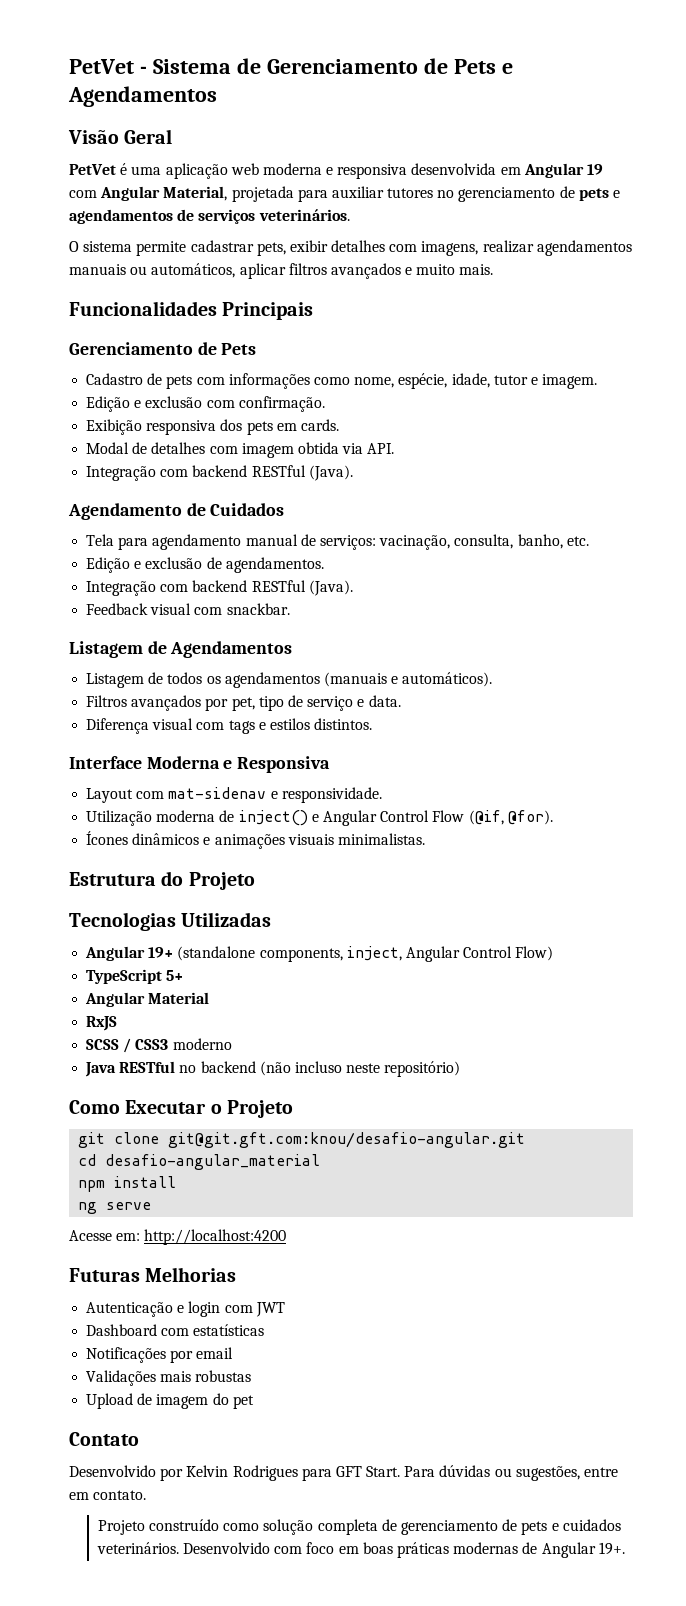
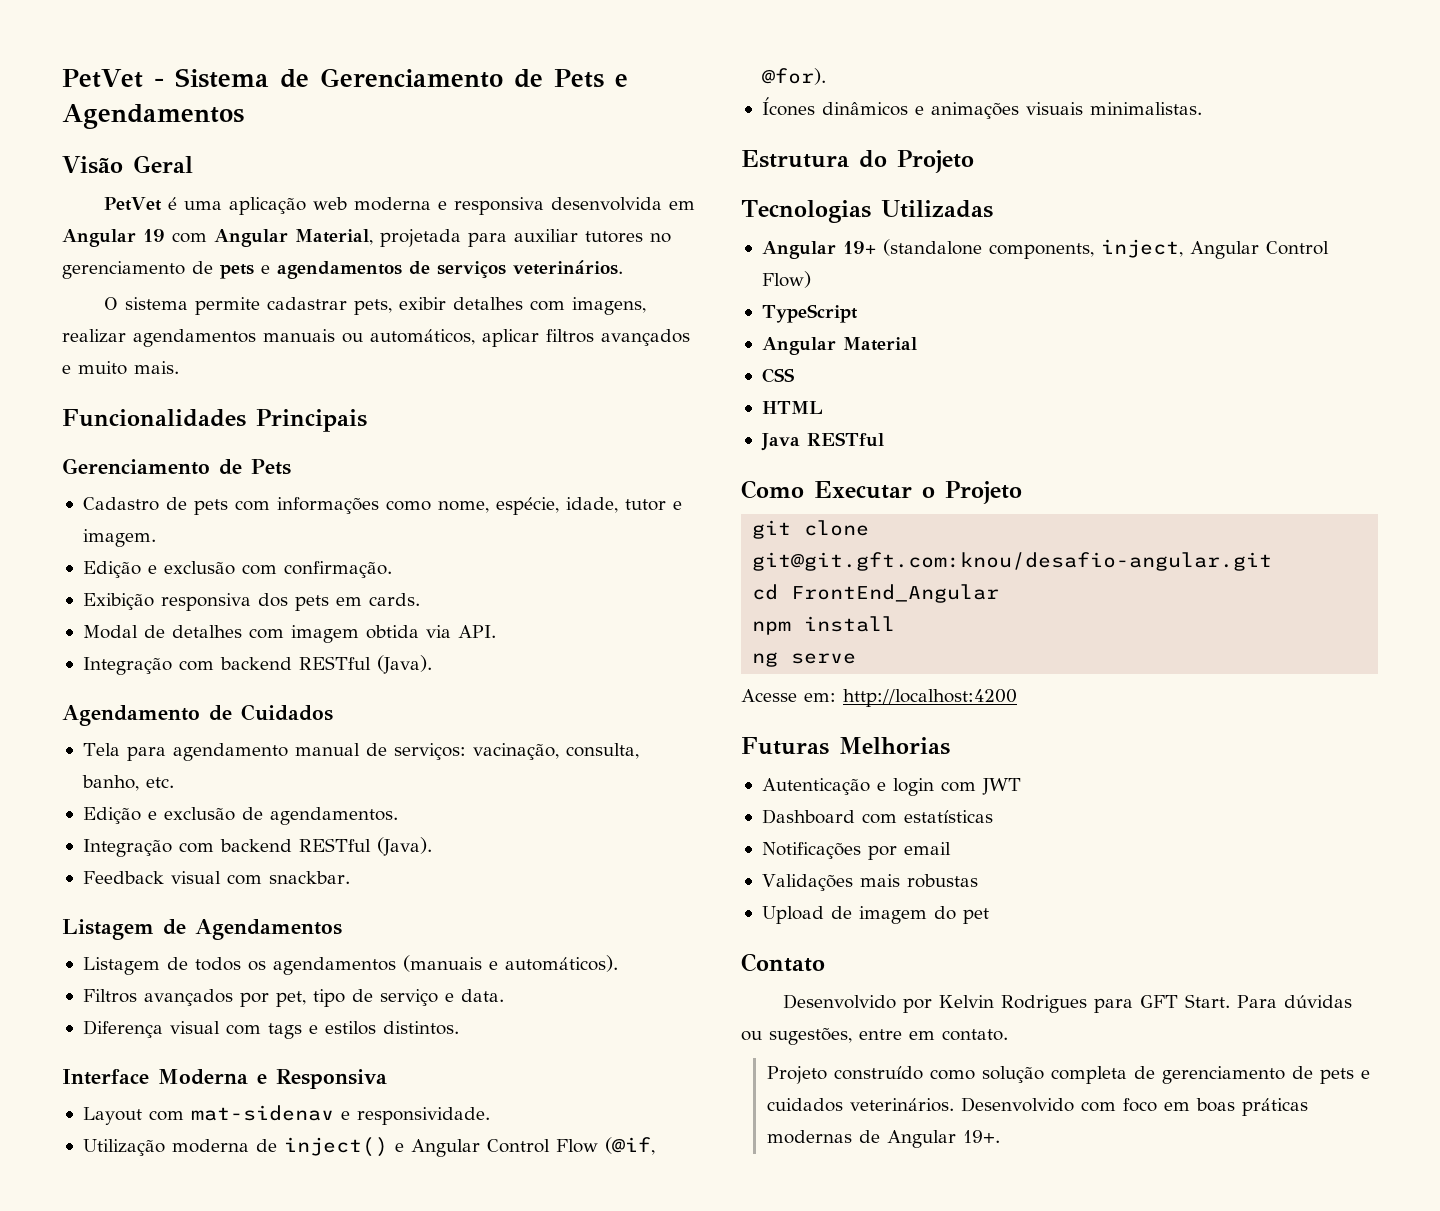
[166,970,184,981] 5+ -> (858, 313) none
[86,1016,118,1031] [86,1038,232,1053] [85,1061,461,1077] RxJS // SCSS / CSS3 moderno // Java RESTful no backend (não incluso neste repositório) -> [761,368,795,383] [761,401,823,414] [760,432,884,451] CSS // HTML // Java RESTful
[105,1154,321,1170] desafio-angular_material -> [791,584,1000,603] FrontEnd_Angular

